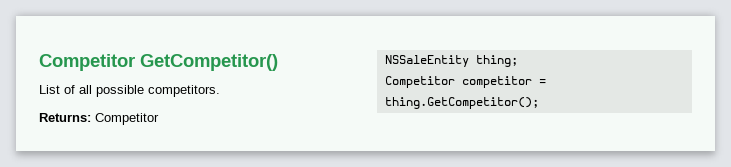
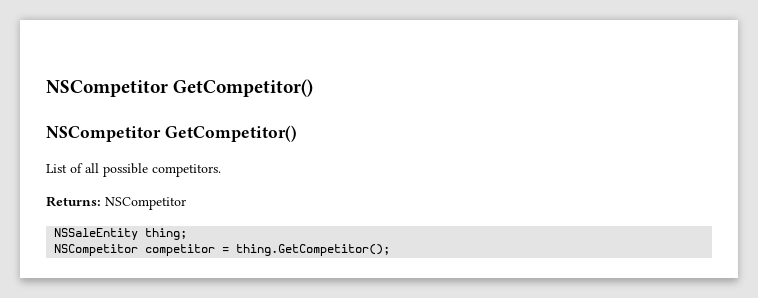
[39,54,135,71] Competitor -> [46,79,314,97] [46,126,161,142] NSCompetitor GetCompetitor() // NSCompetitor
[95,113,159,125] Competitor -> [105,197,186,210] NSCompetitor
[384,76,455,88] Competitor -> [54,244,139,256] NSCompetitor

